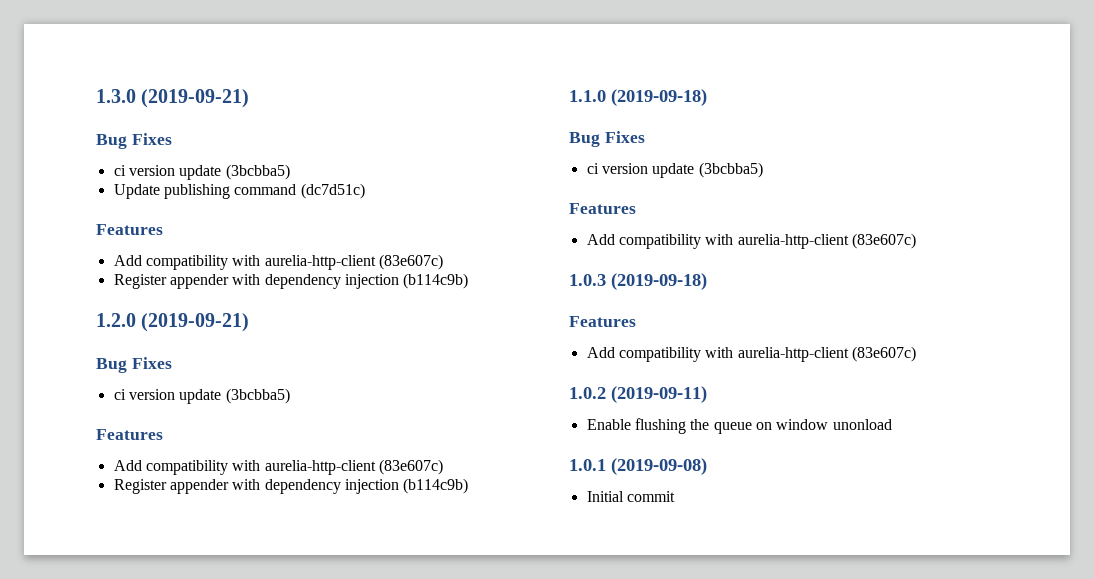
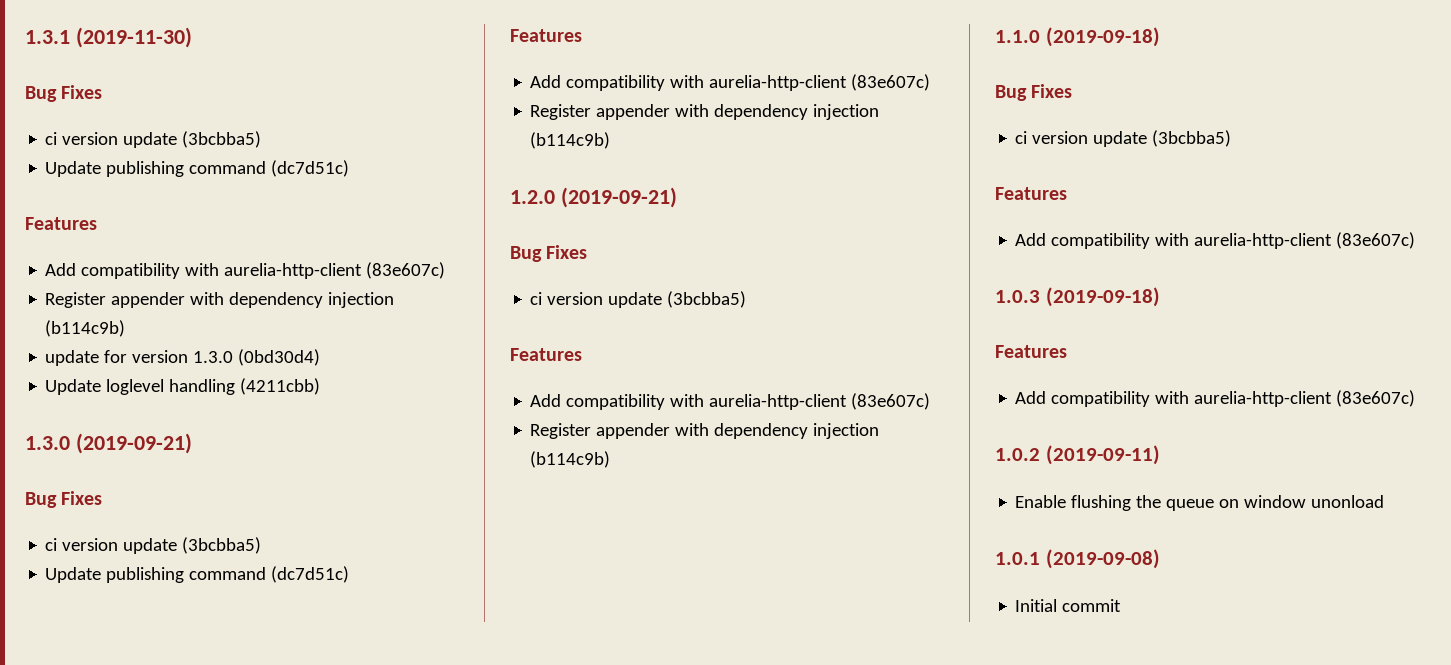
(96, 96) none -> [25,27,192,48] [25,85,103,102] [45,131,262,148] [45,160,350,177] [25,217,97,230] [45,262,446,279] [45,292,395,308] [45,320,126,337] [45,349,321,366] [45,378,321,395] 1.3.1 (2019-11-30) // Bug Fixes // ci version update (3bcbba5) // Update publishing command (dc7d51c) // Features // Add compatibility with aurelia-http-client (83e607c) // Register appender with dependency injection (b114c9b) // update for version 1.3.0 (0bd30d4) // Update loglevel handling (4211cbb) //

